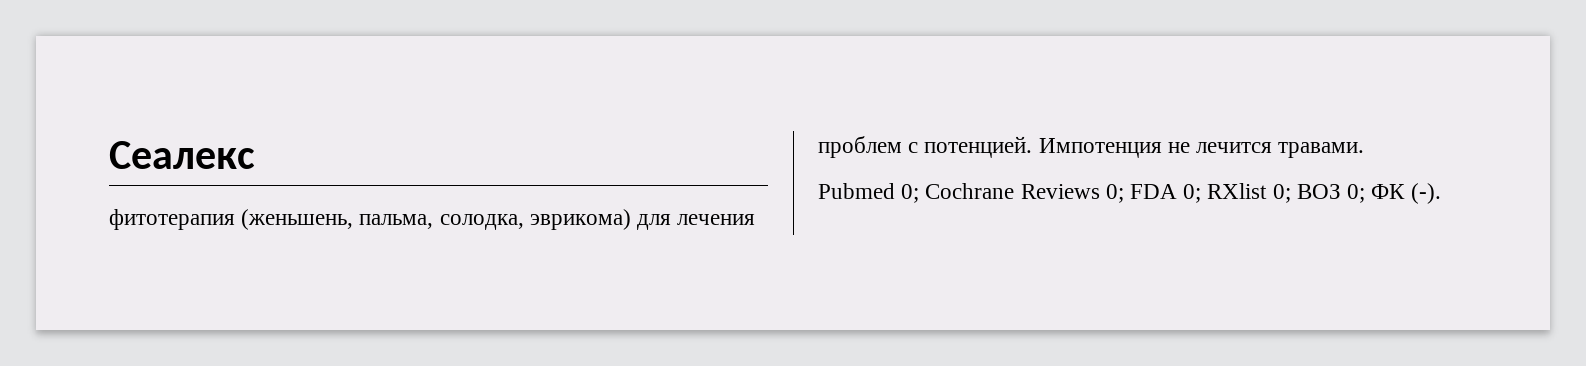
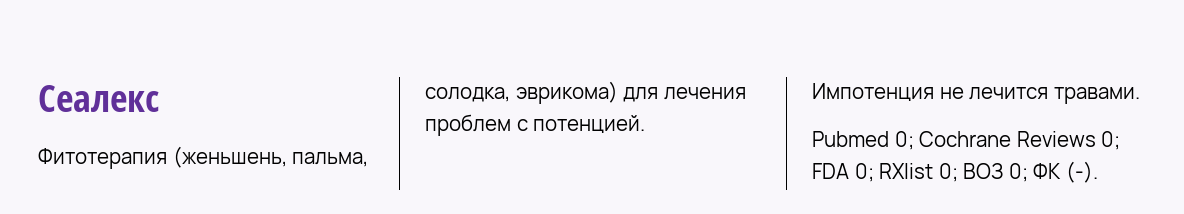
[109,209,235,230] фитотерапия -> [38,148,167,169] Фитотерапия

